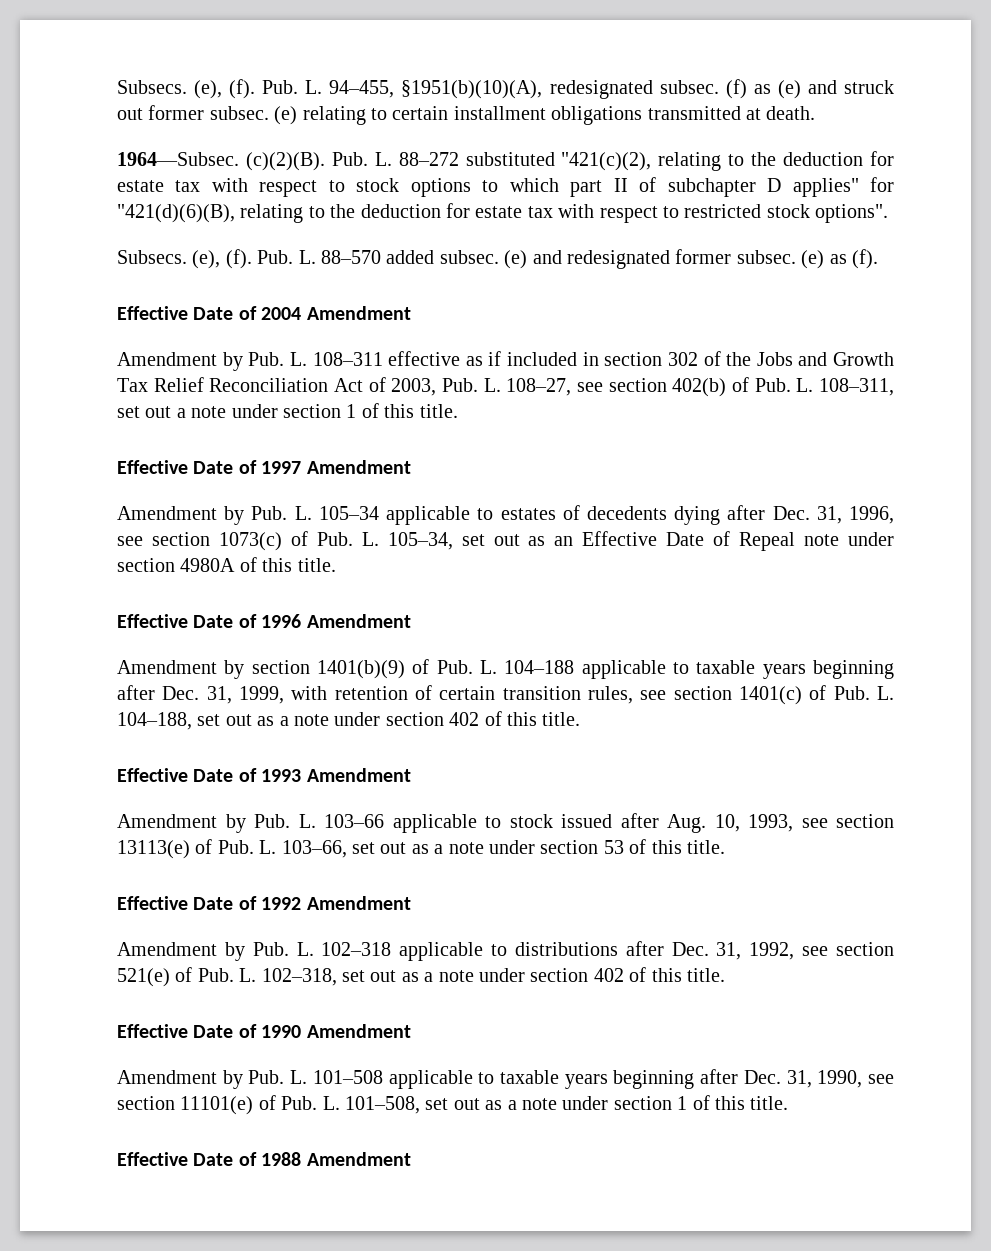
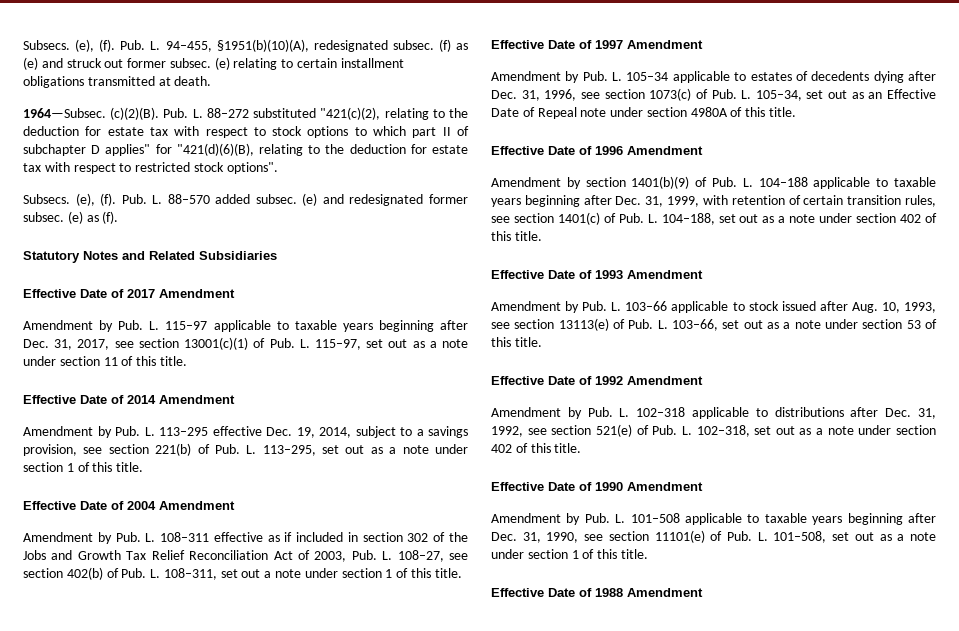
(878, 259) none -> [23,251,277,263] [23,289,235,298] [23,320,469,332] [23,337,469,350] [23,356,187,366] [23,395,235,404] [23,426,468,438] [23,443,468,456] [23,462,144,472] // Statutory Notes and Related Subsidiaries // Effective Date of 2017 Amendment // Amendment by Pub. L. 115–97 applicable to taxable years beginning after Dec. 31, 2017, see section 13001(c)(1) of Pub. L. 115–97, set out as a note under section 11 of this title. // Effective Date of 2014 Amendment // Amendment by Pub. L. 113–295 effective Dec. 19, 2014, subject to a savings provision, see section 221(b) of Pub. L. 113–295, set out as a note under section 1 of this title.

